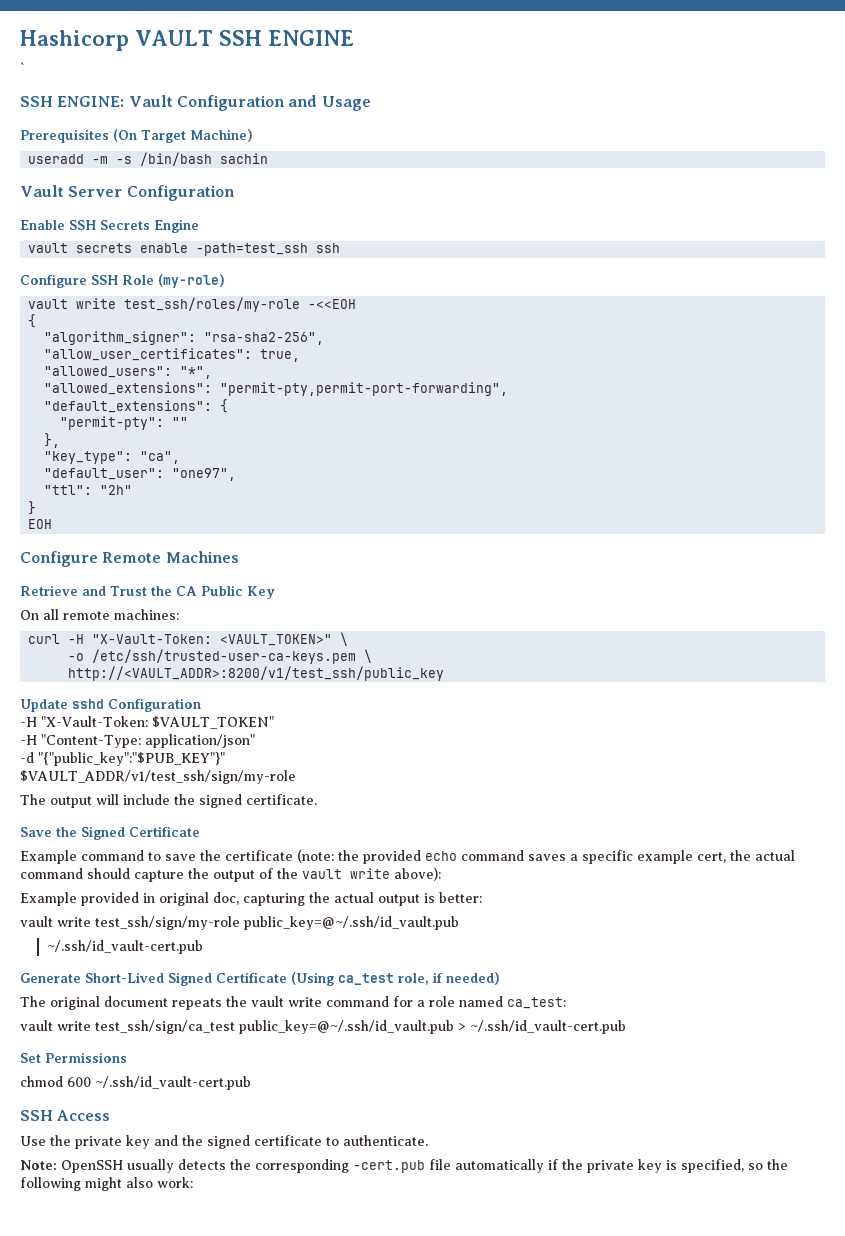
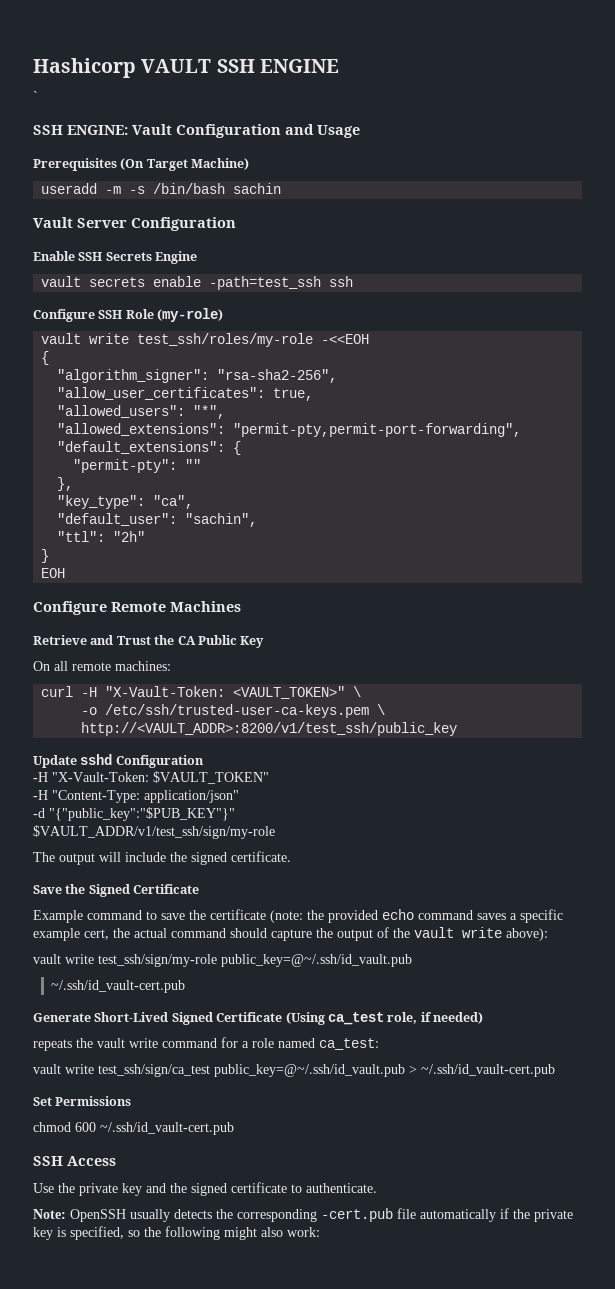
[172,468,237,481] "one97", -> [185,513,258,527] "sachin",
[20,892,482,906] // Example provided in original doc, capturing the actual output is better: -> (548, 934) none
[20,996,168,1010] The original document -> (483, 1018) none

